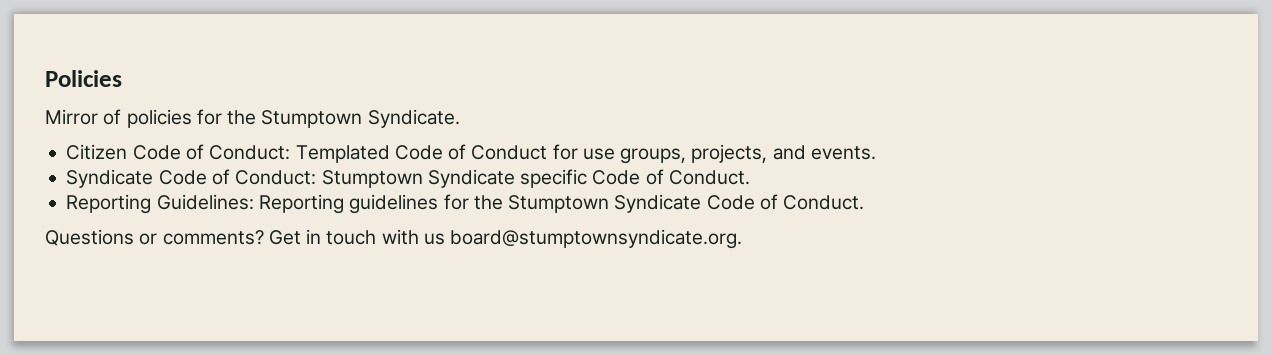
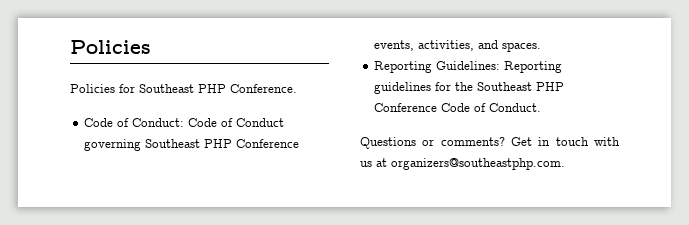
[45,109,460,128] [66,144,390,163] Mirror of policies for the Stumptown Syndicate. // Citizen Code of Conduct: Templated -> [70,84,297,93] [84,118,185,127] Policies for Southeast PHP Conference. // Code of Conduct:
[552,144,876,164] [66,169,750,188] for use groups, projects, and events. // Syndicate Code of Conduct: Stumptown Syndicate specific Code of Conduct. -> [84,139,300,151] [374,40,542,52] governing Southeast PHP Conference events, activities, and spaces.
[508,194,702,213] Stumptown Syndicate -> [477,82,565,91] [374,103,438,112] Southeast PHP Conference
[450,229,743,249] board@stumptownsyndicate.org. -> [376,158,565,170] at organizers@southeastphp.com.

